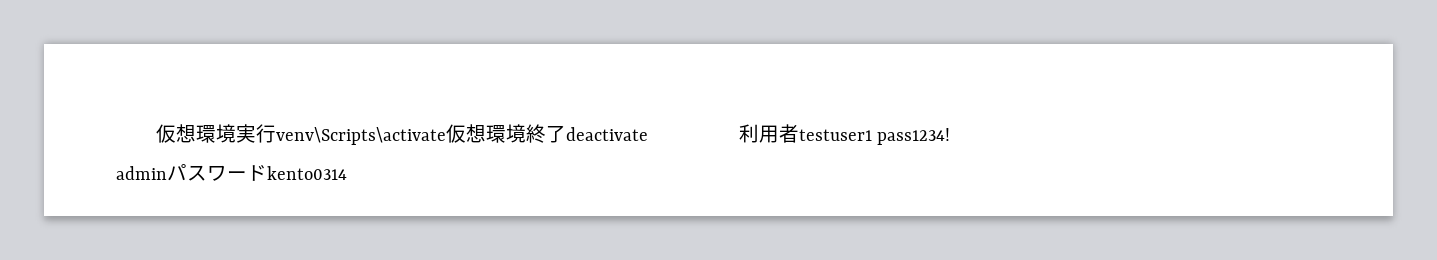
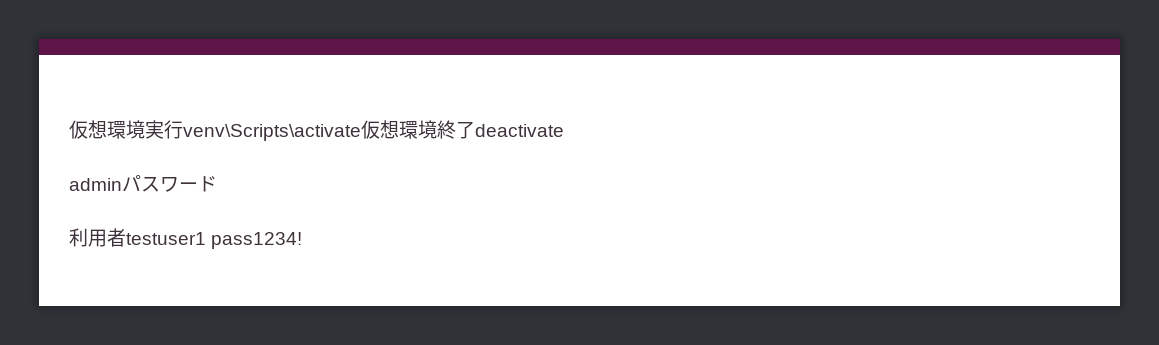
[267,166,347,180] kento0314 -> (217, 184) none

